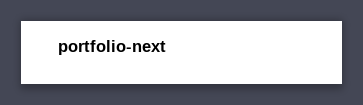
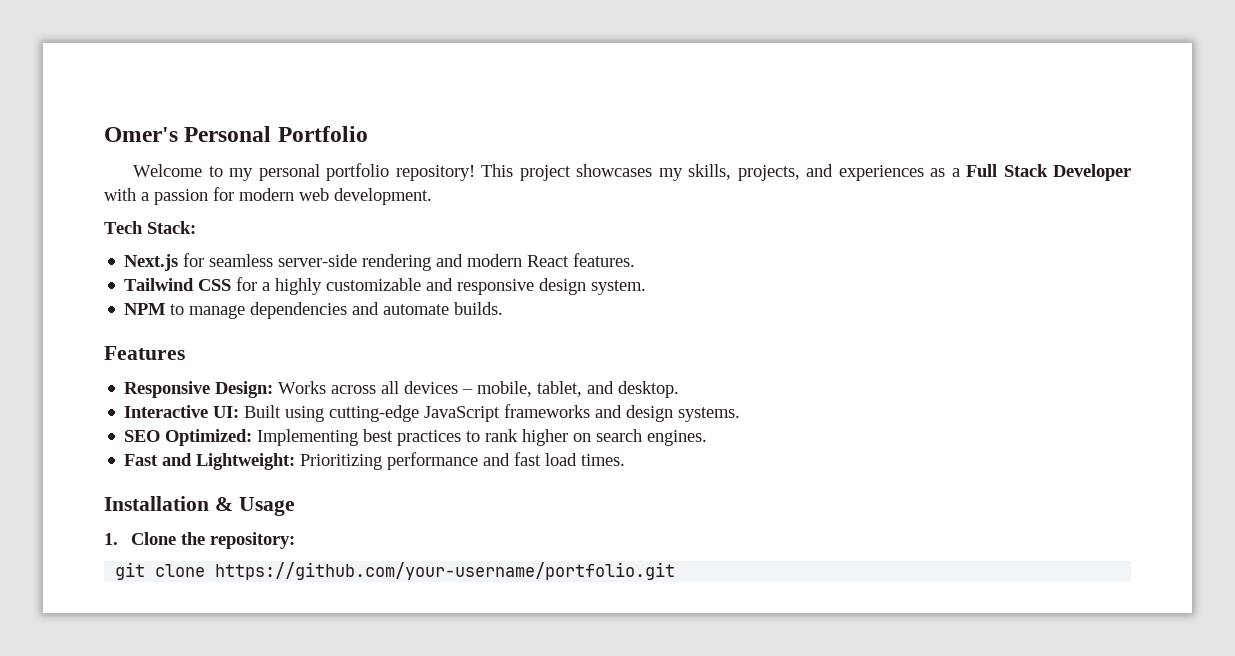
[58,40,166,55] portfolio-next -> [104,126,368,142] [133,163,1131,181] [104,187,432,205] [104,221,196,234] [124,253,636,271] [124,277,647,295] [124,302,504,319] [104,346,185,360] [124,381,680,398] [124,404,741,422] [124,429,708,446] [124,452,626,470] [104,496,295,516] [104,532,295,549] [115,562,676,580] Omer's Personal Portfolio // Welcome to my personal portfolio repository! This project showcases my skills, projects, and experiences as a Full Stack Developer with a passion for modern web development. // Tech Stack: // Next.js for seamless server-side rendering and modern React features. // Tailwind CSS for a highly customizable and responsive design system. // NPM to manage dependencies and automate builds. // Features // Responsive Design: Works across all devices – mobile, tablet, and desktop. // Interactive UI: Built using cutting-edge JavaScript frameworks and design systems. // SEO Optimized: Implementing best practices to rank higher on search engines. // Fast and Lightweight: Prioritizing performance and fast load times. // Installation & Usage // 1. Clone the repository: // git clone https://github.com/your-username/portfolio.git

